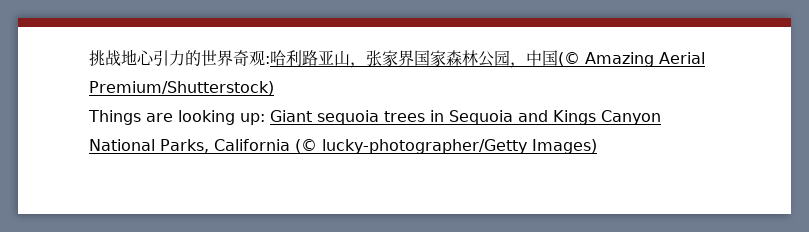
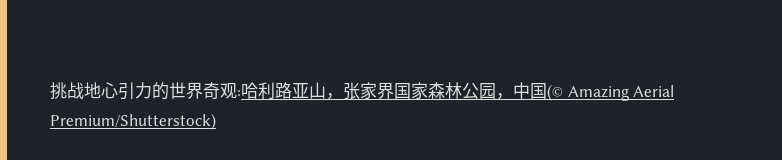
[88,110,661,125] [89,139,597,154] // Things are looking up: Giant sequoia trees in Sequoia and Kings Canyon National Parks, California (© lucky-photographer/Getty Images) -> (216, 121) none

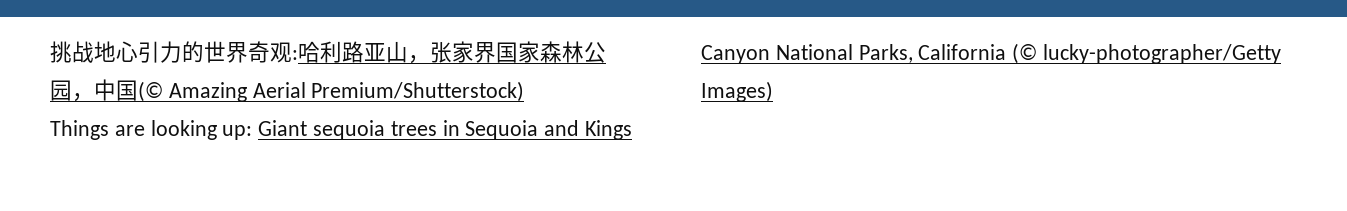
(216, 121) none -> [50,120,633,140] [701,43,1282,64] [701,81,773,102] // Things are looking up: Giant sequoia trees in Sequoia and Kings Canyon National Parks, California (© lucky-photographer/Getty Images)

